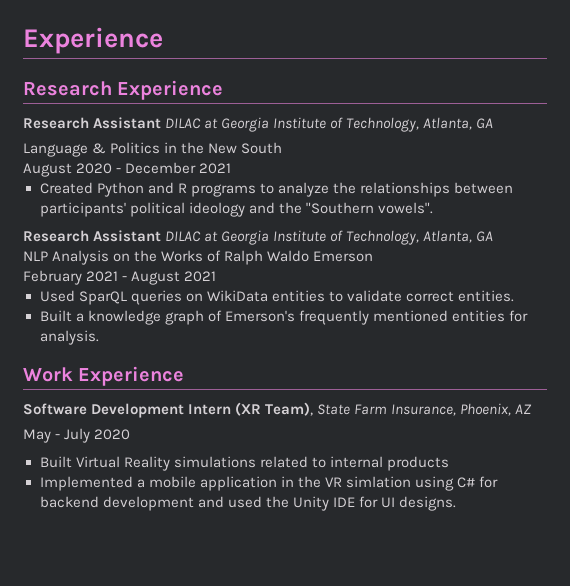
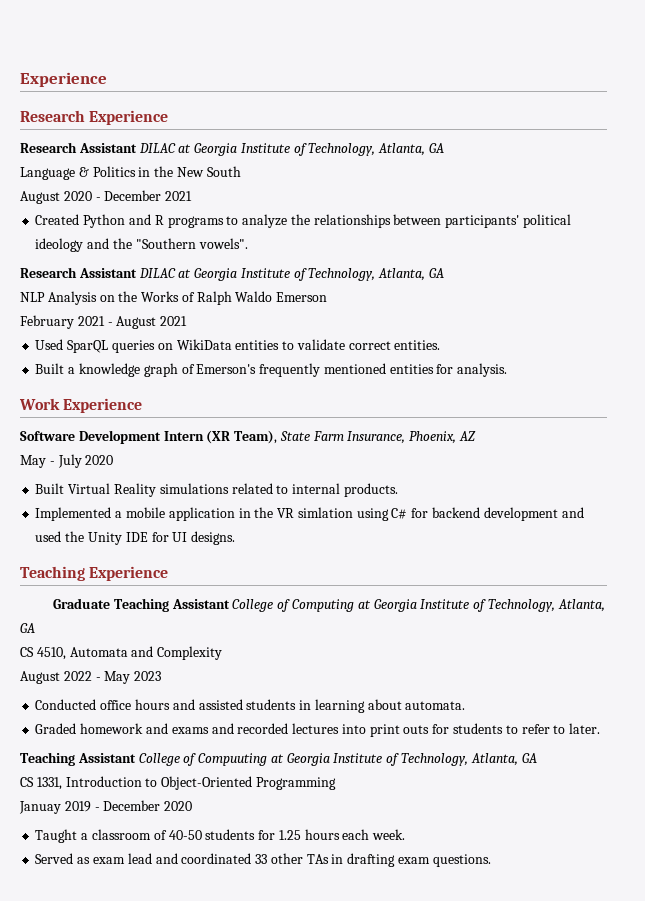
[386,456,449,471] products -> [343,483,398,497] products.
(456, 503) none -> [20,566,169,581] [53,598,605,612] [20,623,35,633] [20,646,223,660] [20,671,162,684] [35,699,466,713] [35,723,601,737] [20,752,537,766] [20,776,336,790] [19,800,193,814] [35,829,406,843] [35,853,491,867] // Teaching Experience // Graduate Teaching Assistant College of Computing at Georgia Institute of Technology, Atlanta, GA // CS 4510, Automata and Complexity // August 2022 - May 2023 // Conducted office hours and assisted students in learning about automata. // Graded homework and exams and recorded lectures into print outs for students to refer to later. // Teaching Assistant College of Compuuting at Georgia Institute of Technology, Atlanta, GA // CS 1331, Introduction to Object-Oriented Programming // Januay 2019 - December 2020 // Taught a classroom of 40-50 students for 1.25 hours each week. // Served as exam lead and coordinated 33 other TAs in drafting exam questions.

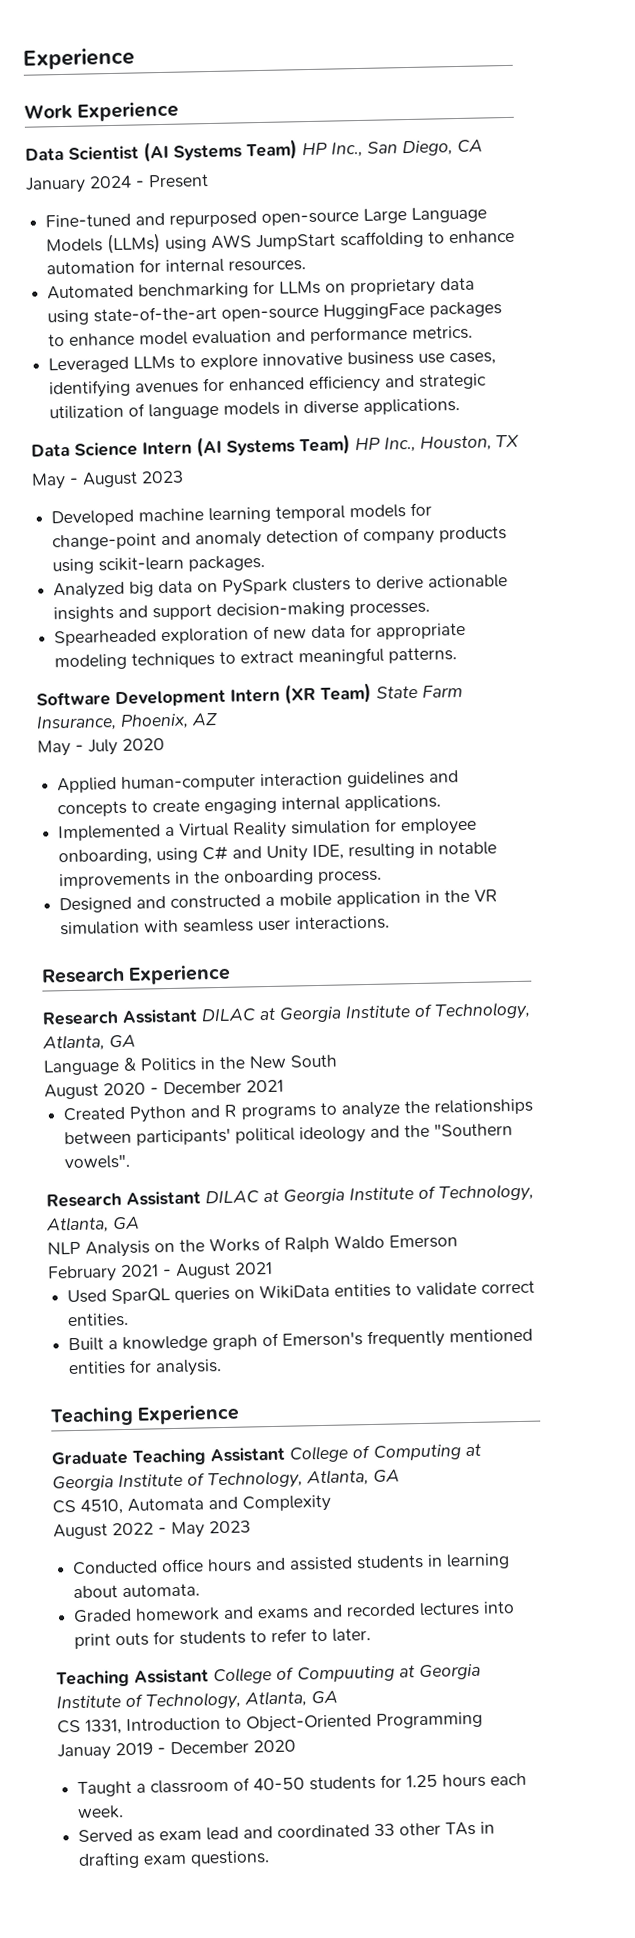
[20,72,107,87] Experience -> [23,47,135,70] [24,101,180,122] [25,139,483,163] [25,174,209,194] [45,206,488,228] [46,229,516,255] [46,258,307,275] [47,277,476,300] [47,301,503,326] [48,325,474,347] [48,350,497,374] [49,373,488,399] [49,397,461,420] [31,434,519,458] [31,470,184,490] [51,502,433,527] [52,526,508,551] [52,554,266,575] [53,574,509,600] [53,601,431,623] [54,622,467,647] [54,647,458,671] [36,682,463,708] [36,712,219,732] [37,738,165,757] [57,770,460,794] [57,794,442,818] [58,817,478,842] [58,841,498,866] [59,869,383,890] [59,889,499,914] [59,915,391,936] Experience // Work Experience // Data Scientist (AI Systems Team) HP Inc., San Diego, CA // January 2024 - Present // Fine-tuned and repurposed open-source Large Language Models (LLMs) using AWS JumpStart scaffolding to enhance automation for internal resources. // Automated benchmarking for LLMs on proprietary data using state-of-the-art open-source HuggingFace packages to enhance model evaluation and performance metrics. // Leveraged LLMs to explore innovative business use cases, identifying avenues for enhanced efficiency and strategic utilization of language models in diverse applications. // Data Science Intern (AI Systems Team) HP Inc., Houston, TX // May - August 2023 // Developed machine learning temporal models for change-point and anomaly detection of company products using scikit-learn packages. // Analyzed big data on PySpark clusters to derive actionable insights and support decision-making processes. // Spearheaded exploration of new data for appropriate modeling techniques to extract meaningful patterns. // Software Development Intern (XR Team) State Farm Insurance, Phoenix, AZ // May - July 2020 // Applied human-computer interaction guidelines and concepts to create engaging internal applications. // Implemented a Virtual Reality simulation for employee onboarding, using C# and Unity IDE, resulting in notable improvements in the onboarding process. // Designed and constructed a mobile application in the VR simulation with seamless user interactions.
[19,398,143,413] [20,430,477,444] [20,454,114,468] [35,483,398,497] [35,507,584,521] [35,531,236,545] // Work Experience // Software Development Intern (XR Team), State Farm Insurance, Phoenix, AZ // May - July 2020 // Built Virtual Reality simulations related to internal products. // Implemented a mobile application in the VR simlation using C# for backend development and used the Unity IDE for UI designs. -> (223, 1368) none

